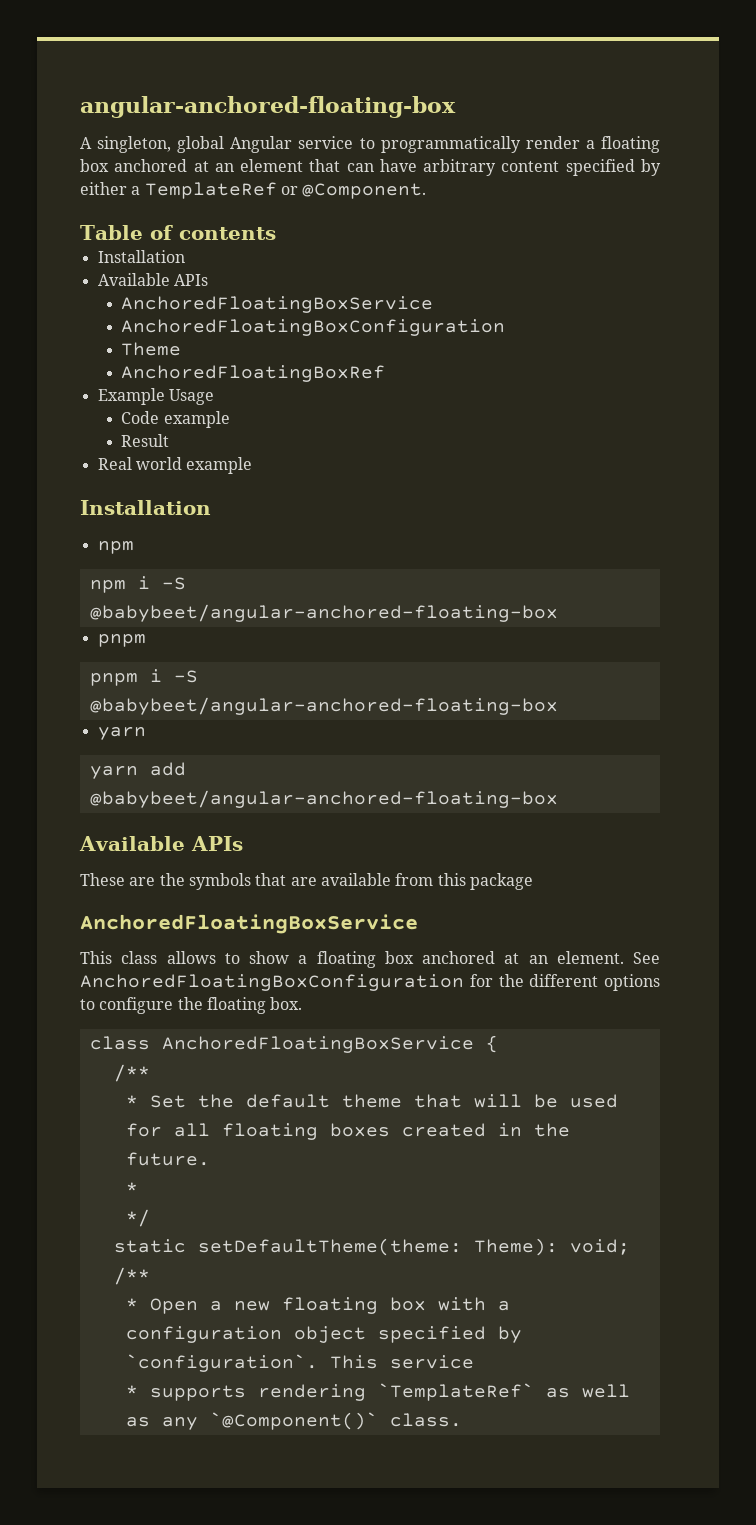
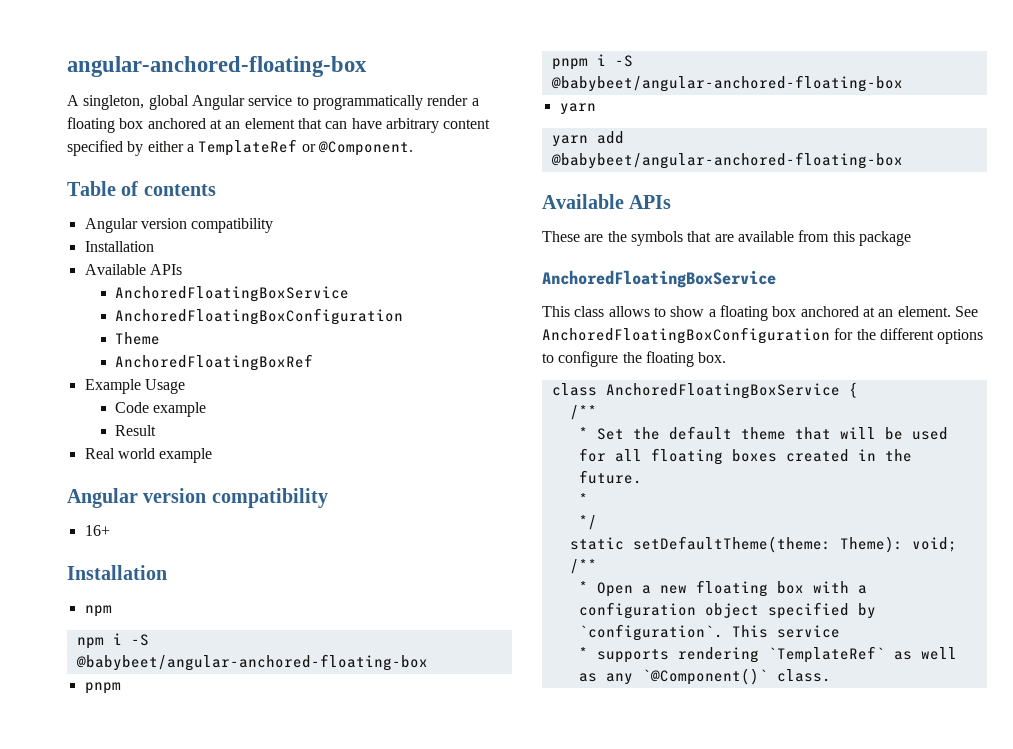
(276, 233) none -> [84,218,274,233] // Angular version compatibility
(253, 465) none -> [67,488,328,508] [84,525,110,536] // Angular version compatibility // 16+

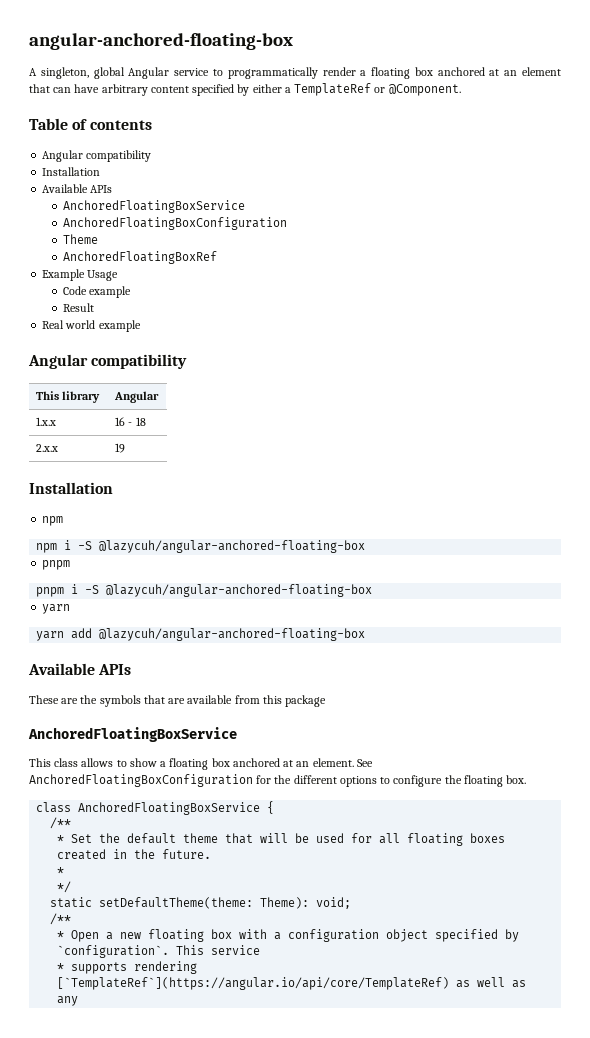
[140,218,187,229] version -> (84, 156) none
[143,488,328,508] [84,525,110,536] version compatibility // 16+ -> [91,354,188,369] [36,391,101,403] [114,391,160,403] [36,417,57,426] [115,417,146,426] [36,444,59,452] [115,443,126,453] compatibility // This library | Angular // 1.x.x | 16 - 18 // 2.x.x | 19
[75,654,428,671] @babybeet/angular-anchored-floating-box -> [99,540,366,553] @lazycuh/angular-anchored-floating-box
[550,75,903,92] @babybeet/angular-anchored-floating-box -> [106,584,373,597] @lazycuh/angular-anchored-floating-box
[550,152,903,169] @babybeet/angular-anchored-floating-box -> [99,628,366,641] @lazycuh/angular-anchored-floating-box
[767,646,885,663] `TemplateRef` -> [57,977,450,990] [`TemplateRef`](https://angular.io/api/core/TemplateRef)
[641,668,831,685] `@Component()` class. -> (79, 1001) none

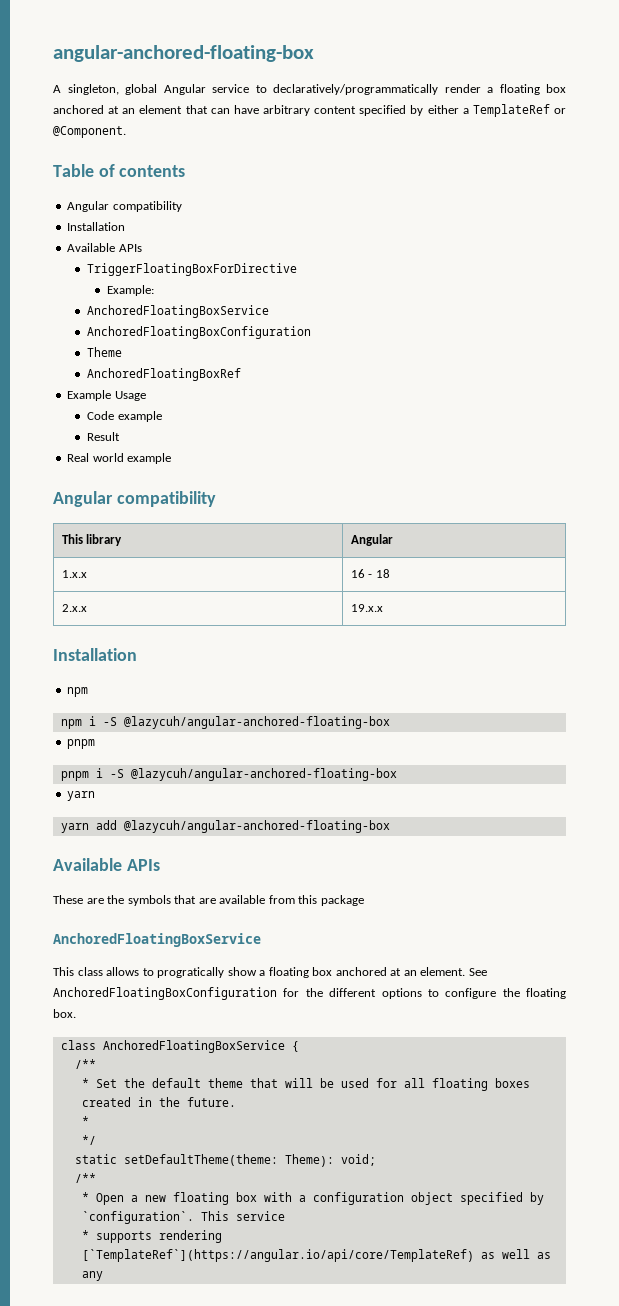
[227,67,318,79] programmatically -> [273,84,438,95] declaratively/programmatically
(113, 189) none -> [87,263,298,276] [106,285,154,296] // TriggerFloatingBoxForDirective // Example:
[115,443,126,453] 19 -> [350,604,383,612] 19.x.x
(127, 763) none -> [157,967,225,978] progratically

